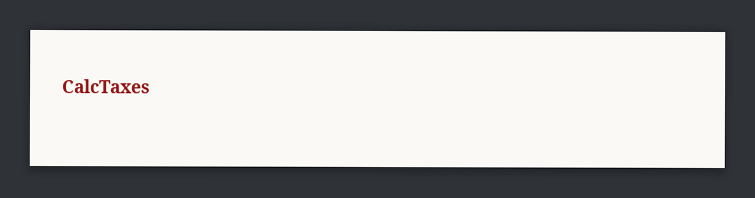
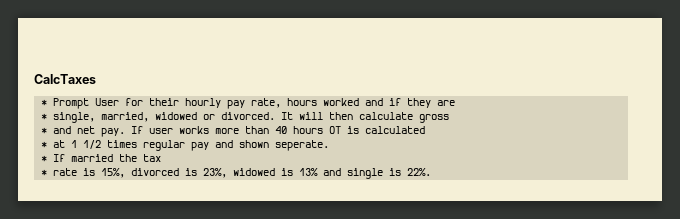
(151, 86) none -> [40,98,455,109] [40,112,449,123] [40,126,425,137] [40,140,329,151] [40,154,161,162] [40,168,431,179] // * Prompt User for their hourly pay rate, hours worked and if they are // * single, married, widowed or divorced. It will then calculate gross // * and net pay. If user works more than 40 hours OT is calculated // * at 1 1/2 times regular pay and shown seperate. // * If married the tax // * rate is 15%, divorced is 23%, widowed is 13% and single is 22%.

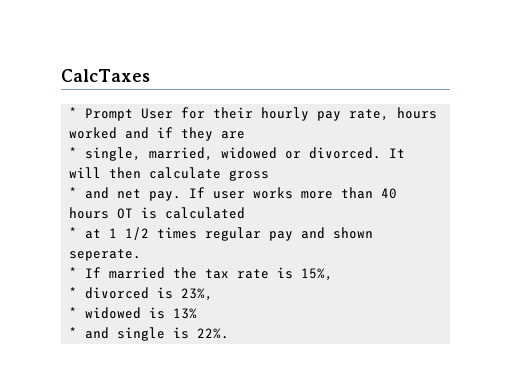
[40,169,47,176] // * -> (230, 274) none
(125, 173) none -> [69,287,78,298] // *
(227, 173) none -> [69,307,78,318] // *
(318, 172) none -> [69,327,78,338] // *

